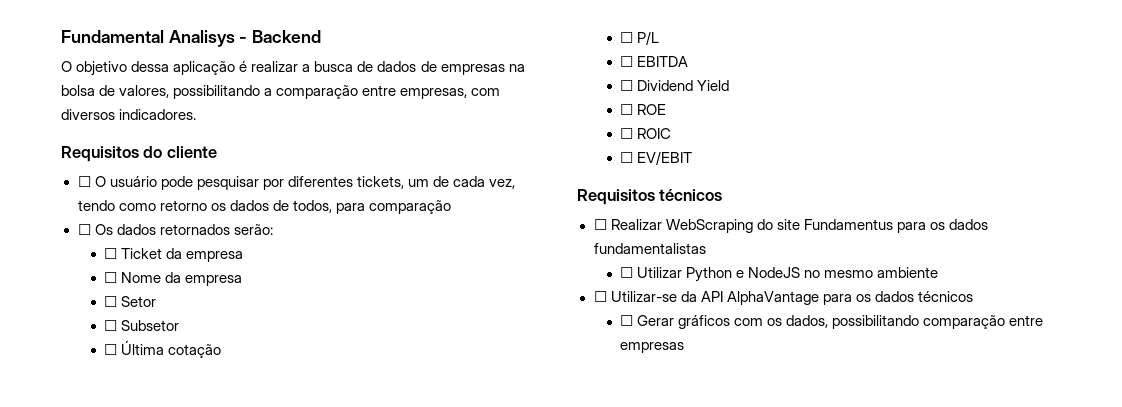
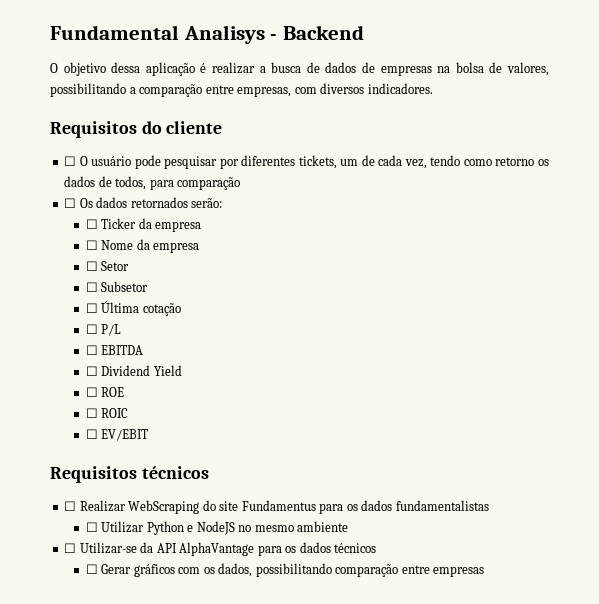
[121,248,163,259] Ticket -> [101,218,137,229] Ticker

